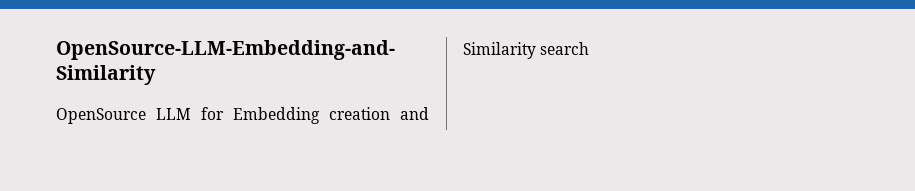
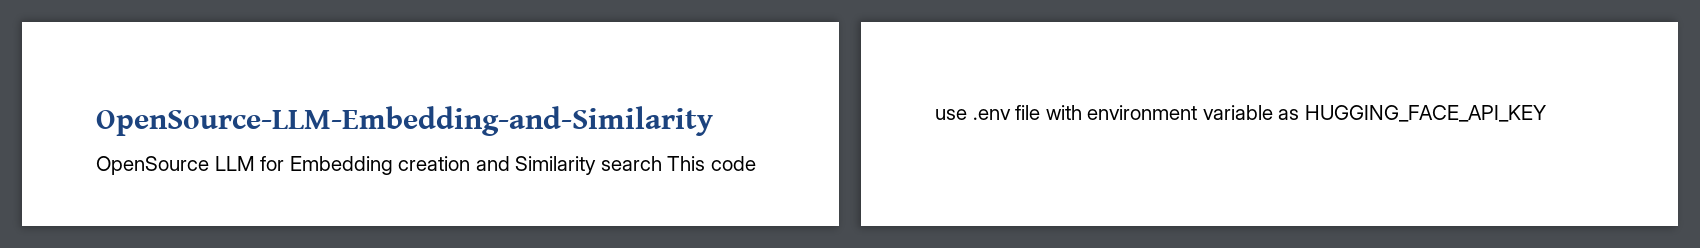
(590, 48) none -> [667,156,756,171] [935,105,1546,122] This code use .env file with environment variable as HUGGING_FACE_API_KEY

